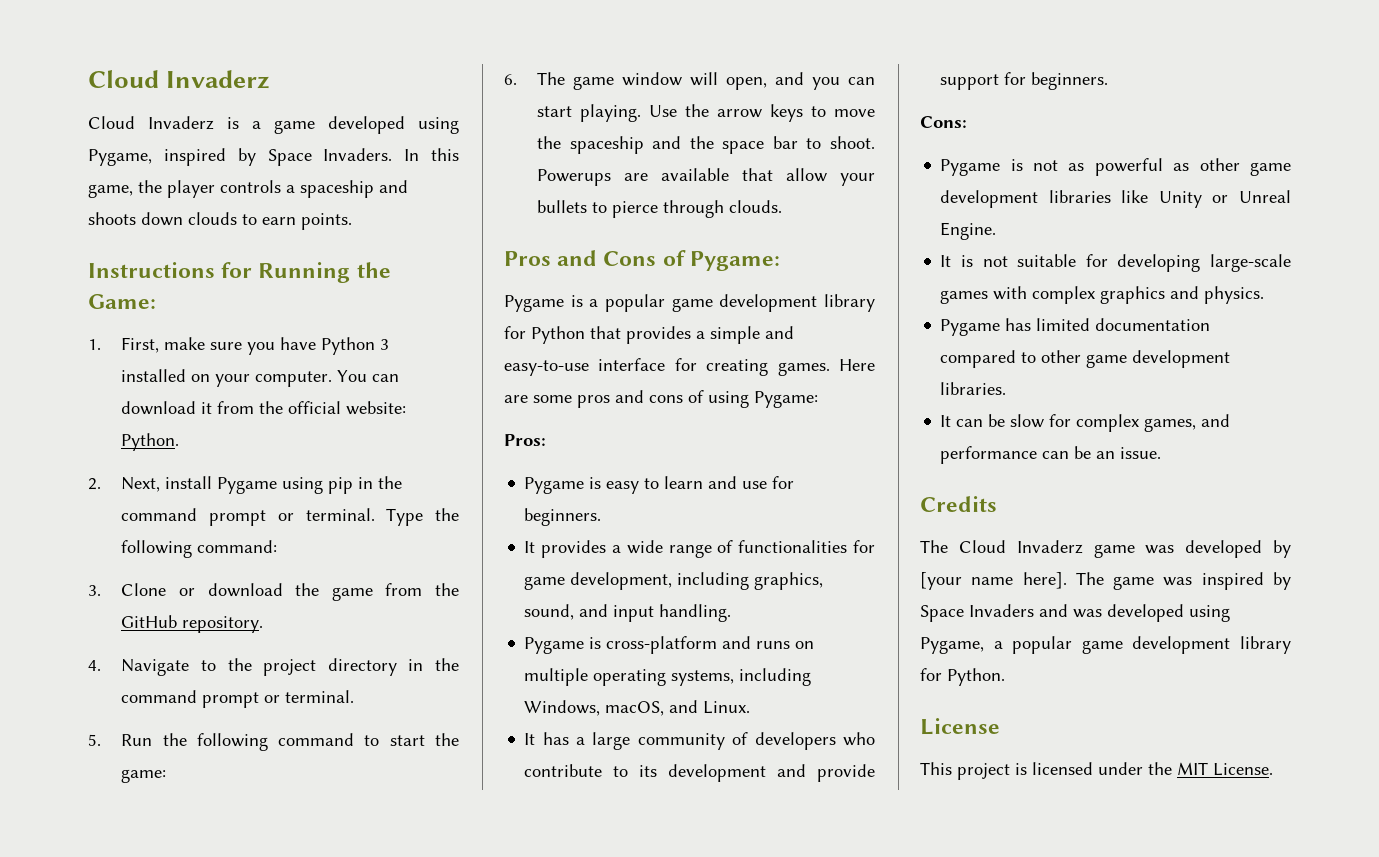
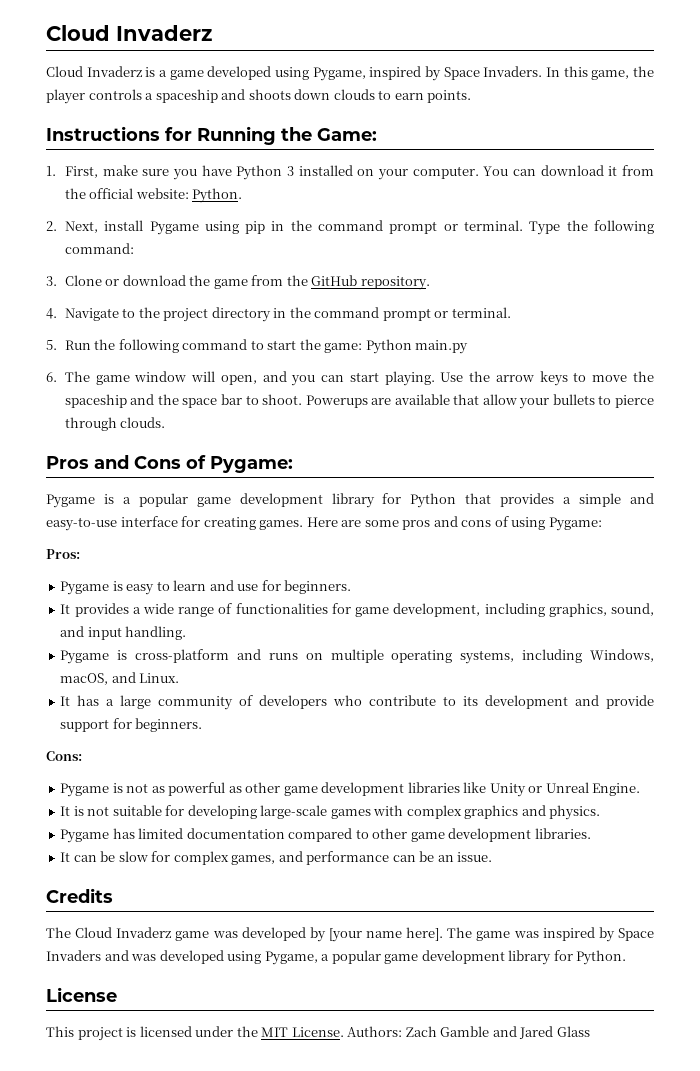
(167, 776) none -> [365,339,469,354] Python main.py
(1273, 769) none -> [347,1026,590,1039] Authors: Zach Gamble and Jared Glass

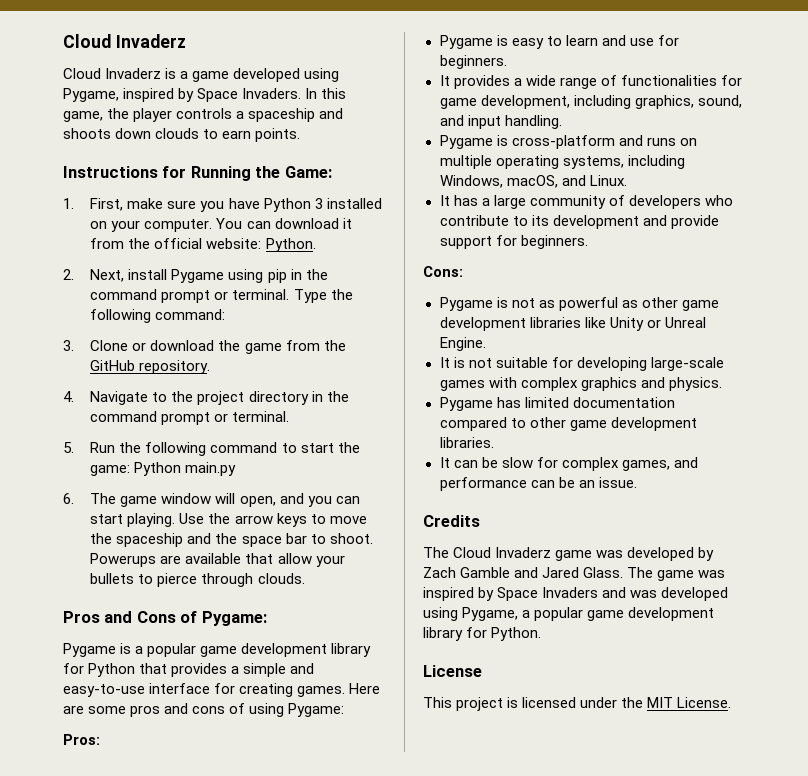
[328,927,444,942] [your name here]. -> [423,567,624,578] Zach Gamble and Jared Glass.
[347,1026,590,1039] Authors: Zach Gamble and Jared Glass -> (732, 702) none

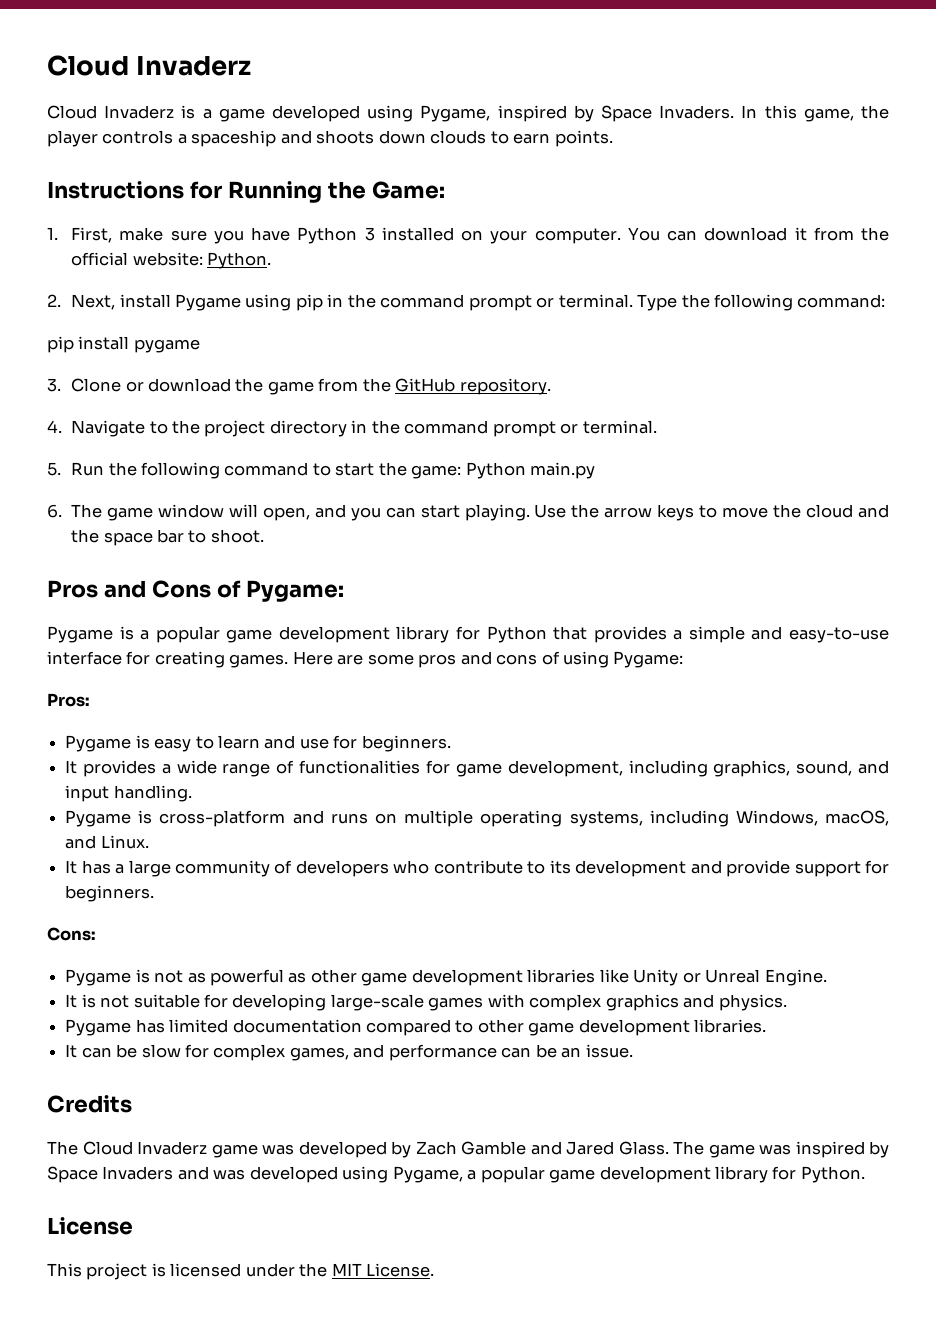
(226, 314) none -> [47,336,200,353] // pip install pygame
[116,533,184,547] spaceship -> [806,504,854,518] cloud
[90,553,345,567] [90,573,305,587] Powerups are available that allow your bullets to pierce through clouds. -> (264, 536) none

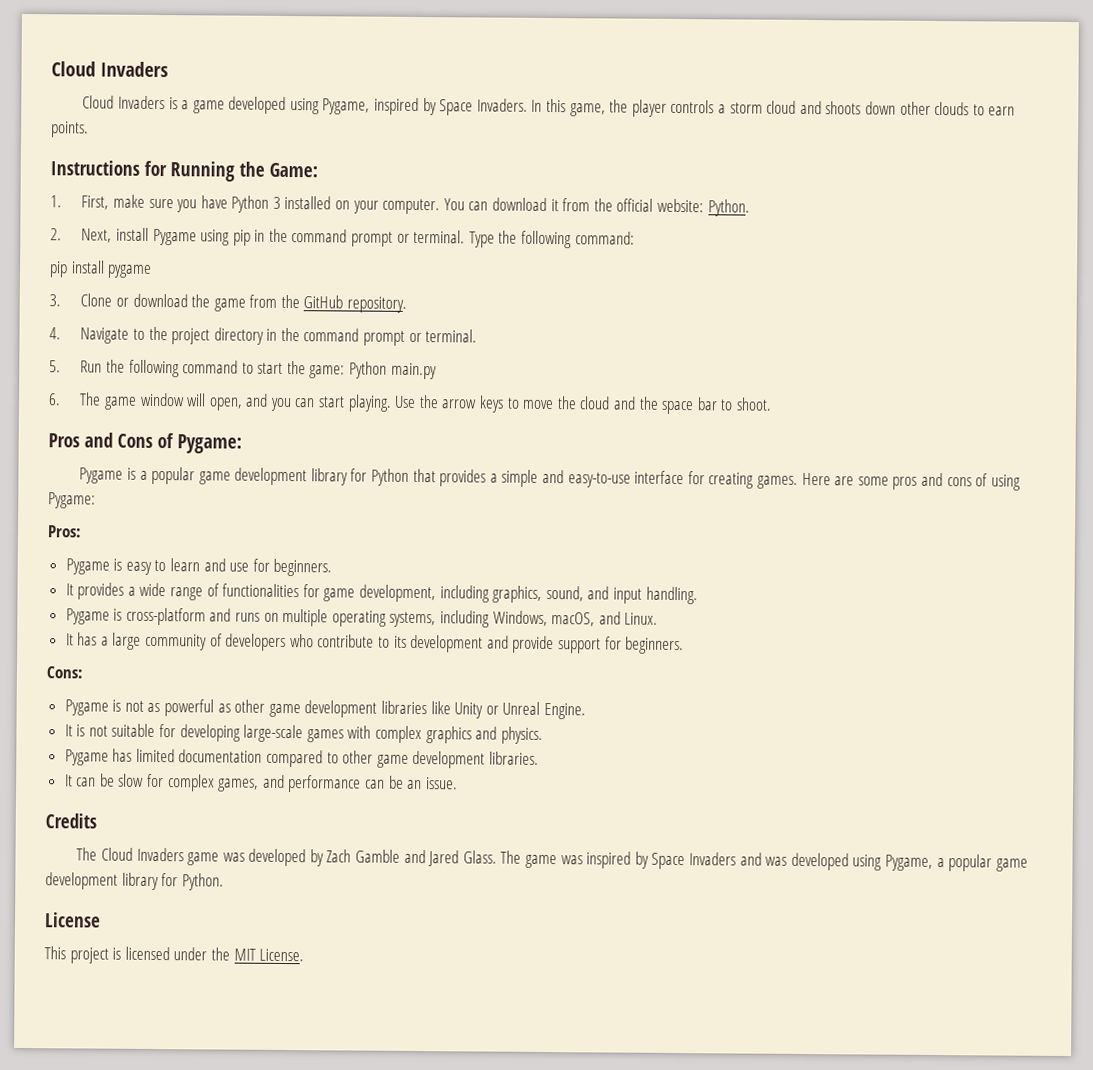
[47,55,252,76] [47,105,175,119] Cloud Invaderz // Cloud Invaderz -> [51,61,169,78] [82,95,165,110] Cloud Invaders // Cloud Invaders
[191,130,277,147] spaceship -> [729,100,797,114] storm cloud
(426, 137) none -> [899,101,931,115] other
[137,1141,207,1155] Invaderz -> [136,847,184,862] Invaders

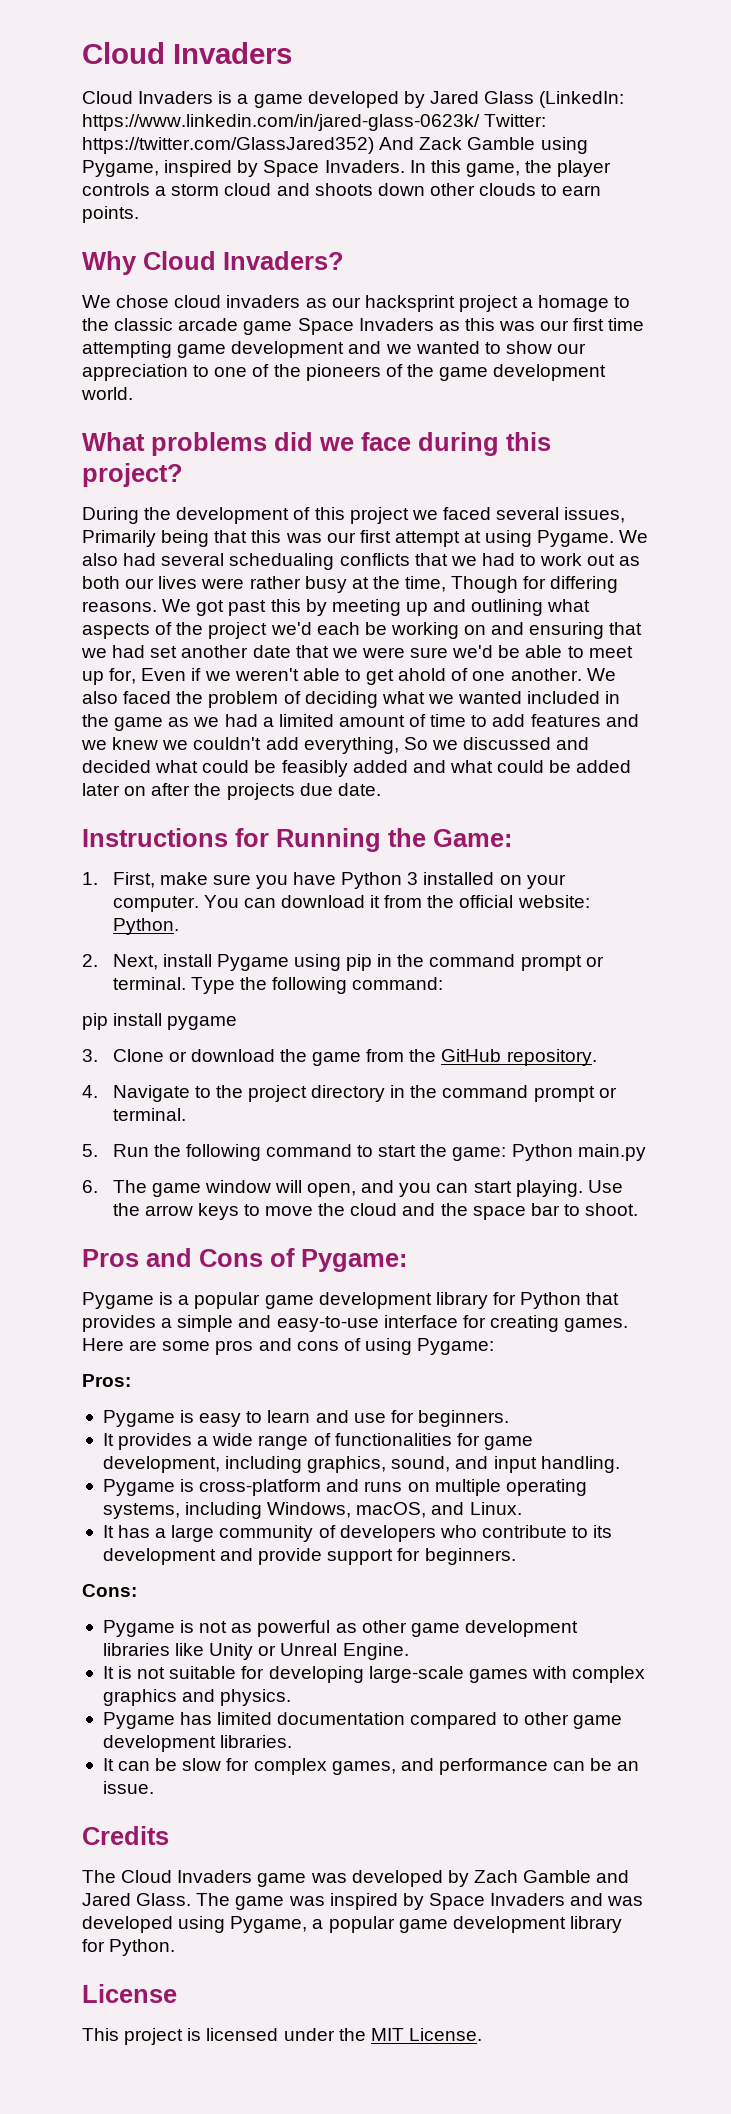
(287, 105) none -> [403,91,625,108] [82,114,547,131] [82,137,536,154] by Jared Glass (LinkedIn: https://www.linkedin.com/in/jared-glass-0623k/ Twitter: https://twitter.com/GlassJared352) And Zack Gamble
(89, 129) none -> [82,251,344,275] [82,295,631,312] [82,318,645,335] [82,341,587,358] [82,364,607,381] [81,387,133,400] [82,432,551,456] [82,463,183,487] [82,507,626,524] [82,530,649,547] [82,553,641,570] [82,576,619,593] [82,599,591,616] [82,622,643,639] [81,645,633,658] [82,668,616,685] [82,691,621,708] [82,714,639,731] [81,737,590,754] [82,760,632,777] [82,783,381,800] // Why Cloud Invaders? // We chose cloud invaders as our hacksprint project a homage to the classic arcade game Space Invaders as this was our first time attempting game development and we wanted to show our appreciation to one of the pioneers of the game development world. // What problems did we face during this project? // During the development of this project we faced several issues, Primarily being that this was our first attempt at using Pygame. We also had several schedualing conflicts that we had to work out as both our lives were rather busy at the time, Though for differing reasons. We got past this by meeting up and outlining what aspects of the project we'd each be working on and ensuring that we had set another date that we were sure we'd be able to meet up for, Even if we weren't able to get ahold of one another. We also faced the problem of deciding what we wanted included in the game as we had a limited amount of time to add features and we knew we couldn't add everything, So we discussed and decided what could be feasibly added and what could be added later on after the projects due date.

